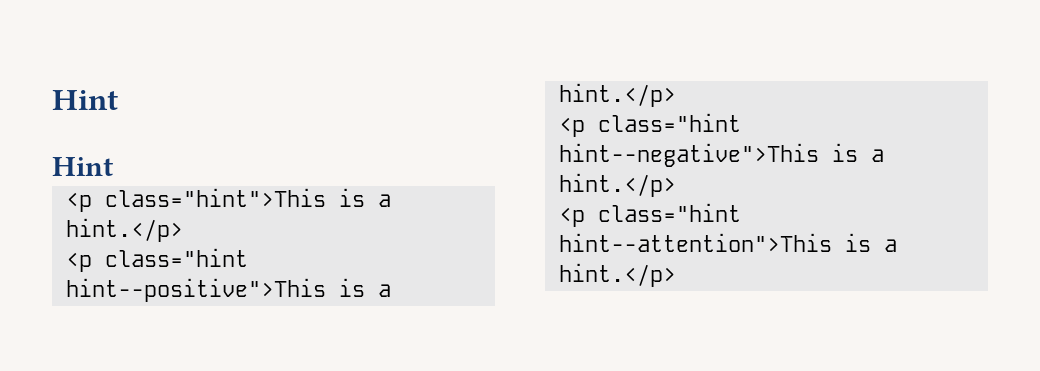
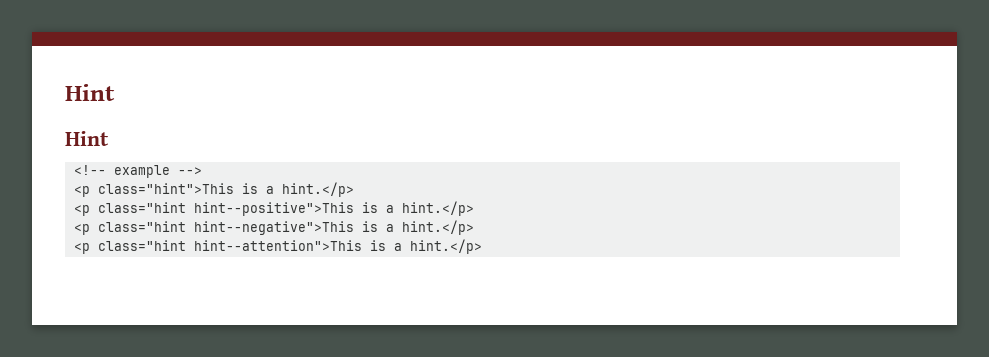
(113, 166) none -> [74,165,203,178] // <!-- example -->

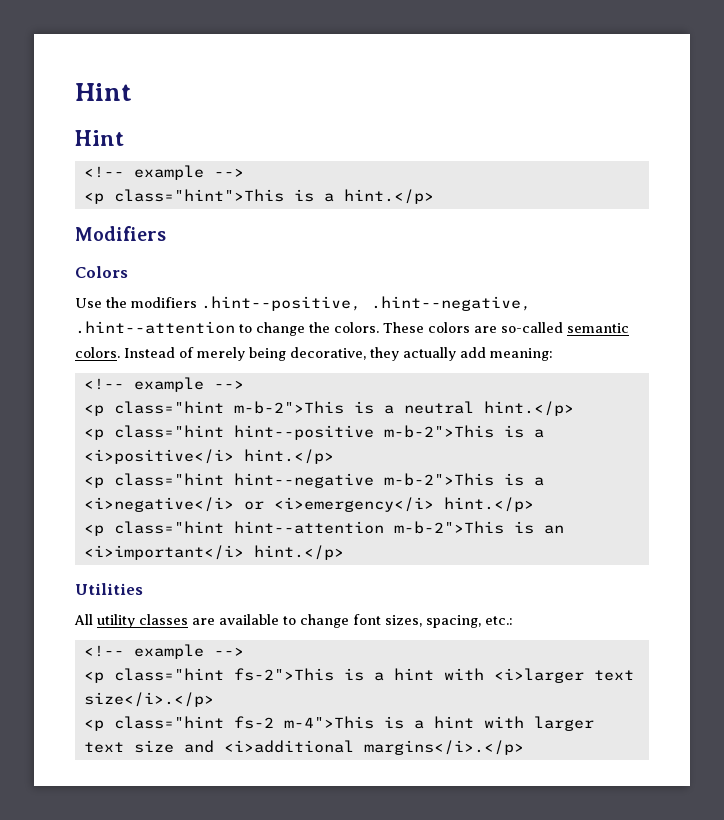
[74,201,475,216] [74,220,475,235] [74,239,483,254] // <p class="hint hint--positive">This is a hint.</p> // <p class="hint hint--negative">This is a hint.</p> // <p class="hint hint--attention">This is a hint.</p> -> [75,226,166,241] [75,266,128,278] [75,296,531,311] [75,321,629,336] [75,347,553,361] [83,377,244,392] [83,401,574,416] [83,425,544,440] [83,449,334,464] [83,473,544,488] [83,497,534,512] [83,521,564,536] [83,545,344,560] [75,583,143,595] [74,614,513,628] [83,644,244,659] [83,668,634,683] [83,692,214,707] [83,716,594,731] [83,740,524,755] // Modifiers // Colors // Use the modifiers .hint--positive, .hint--negative, .hint--attention to change the colors. These colors are so-called semantic colors. Instead of merely being decorative, they actually add meaning: // <!-- example --> // <p class="hint m-b-2">This is a neutral hint.</p> // <p class="hint hint--positive m-b-2">This is a <i>positive</i> hint.</p> // <p class="hint hint--negative m-b-2">This is a <i>negative</i> or <i>emergency</i> hint.</p> // <p class="hint hint--attention m-b-2">This is an <i>important</i> hint.</p> // Utilities // All utility classes are available to change font sizes, spacing, etc.: // <!-- example --> // <p class="hint fs-2">This is a hint with <i>larger text size</i>.</p> // <p class="hint fs-2 m-4">This is a hint with larger text size and <i>additional margins</i>.</p>

